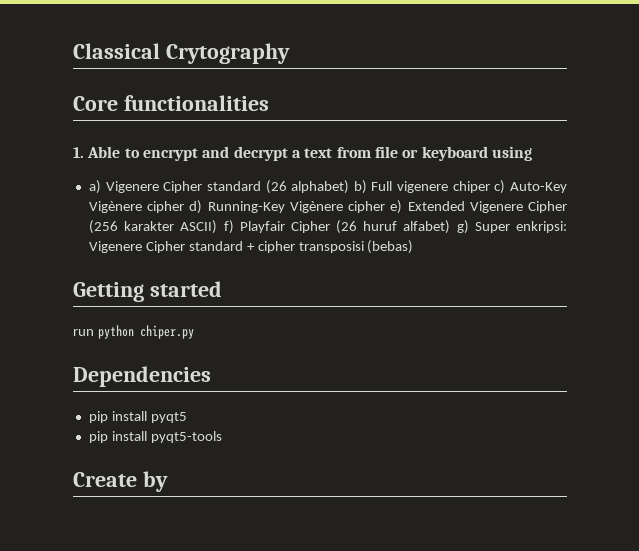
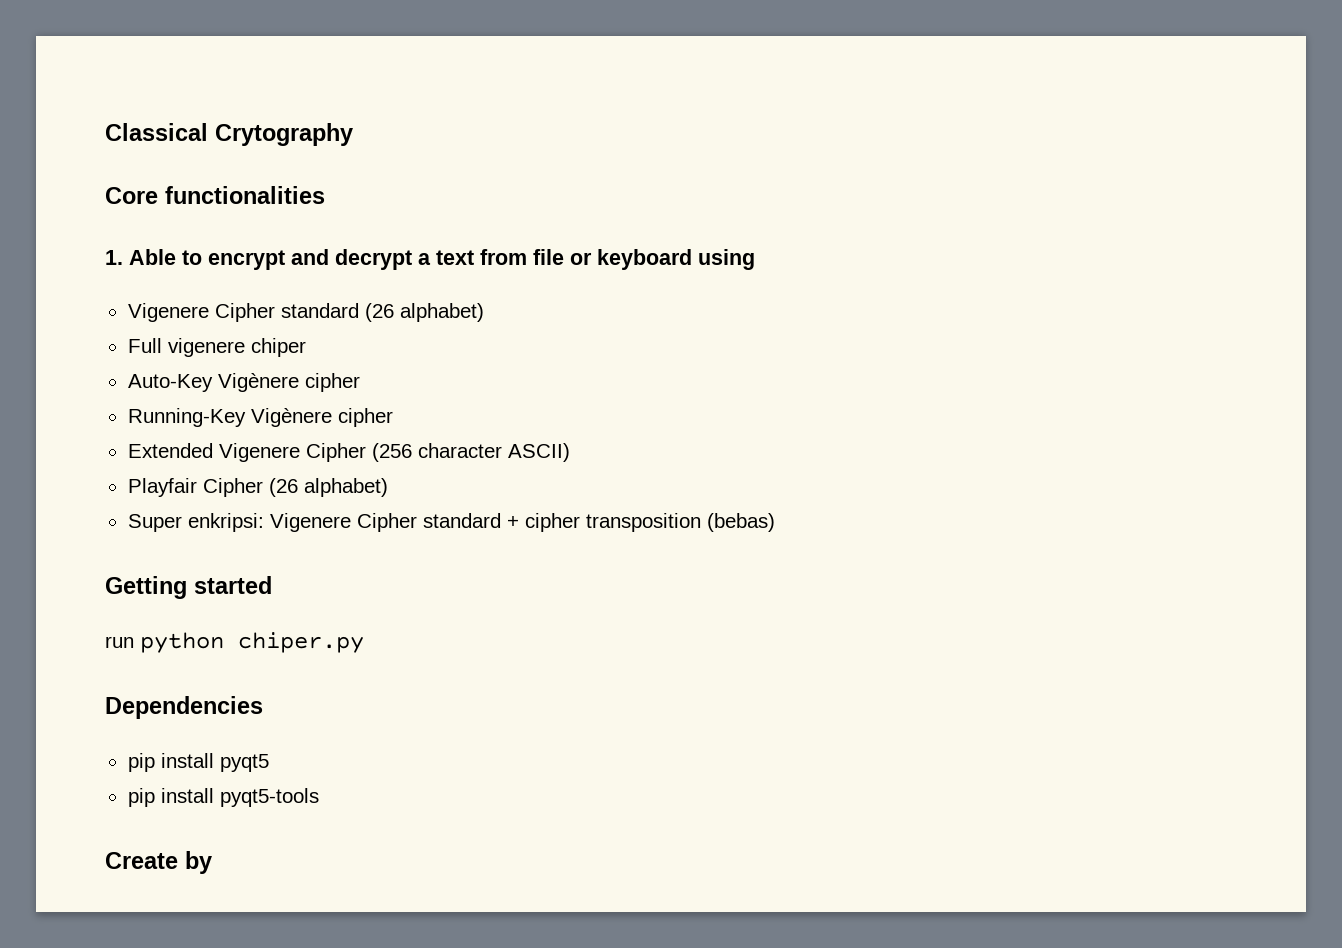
[88,180,101,194] a) -> (755, 259) none
[353,180,367,194] b) -> (484, 312) //
[494,180,506,194] c) -> (306, 347) //
[189,200,203,214] d) -> (360, 382) //
[390,200,403,214] e) -> (393, 417) //
[124,221,175,231] karakter -> [417,443,502,458] character
[223,220,234,234] f) -> (570, 452) //
[363,220,469,234] huruf alfabet) g) -> [303,478,388,497] alphabet) //
[298,241,364,253] transposisi -> [585,513,701,532] transposition

